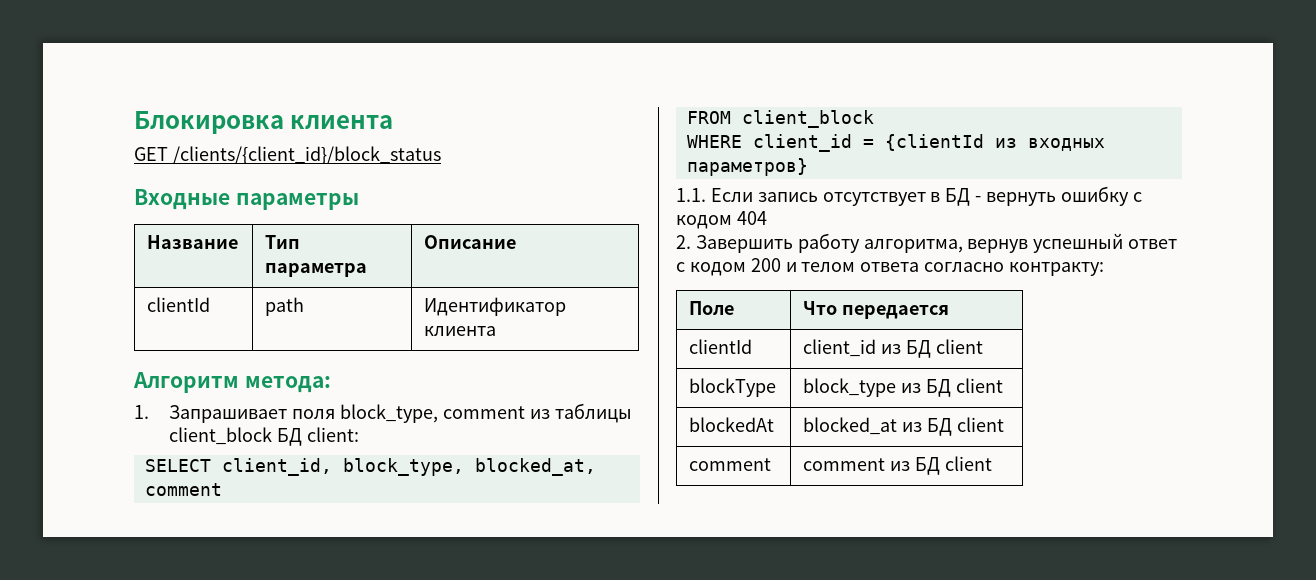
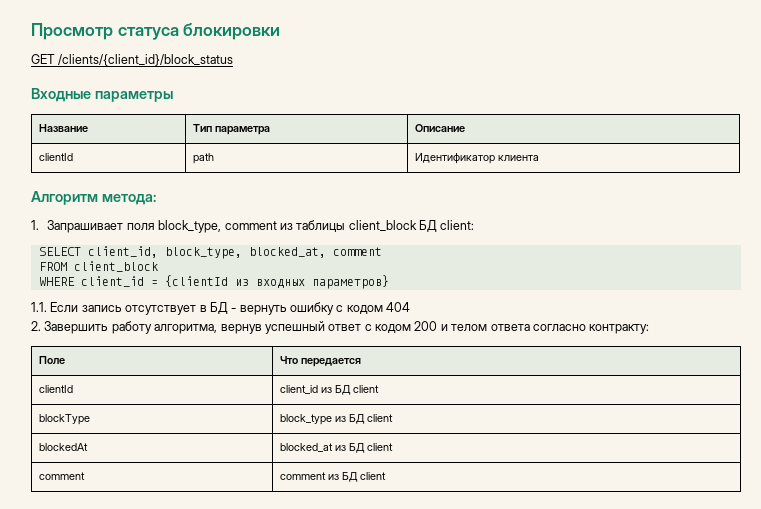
[134,111,394,134] Блокировка клиента -> [31,23,281,40] Просмотр статуса блокировки

